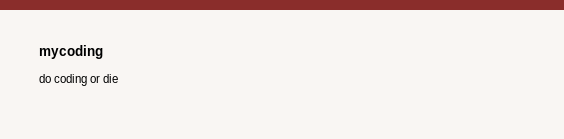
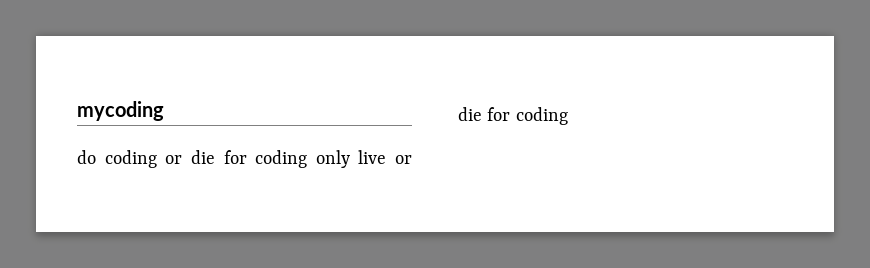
(119, 78) none -> [223,150,412,168] [458,107,568,125] for coding only live or die for coding

